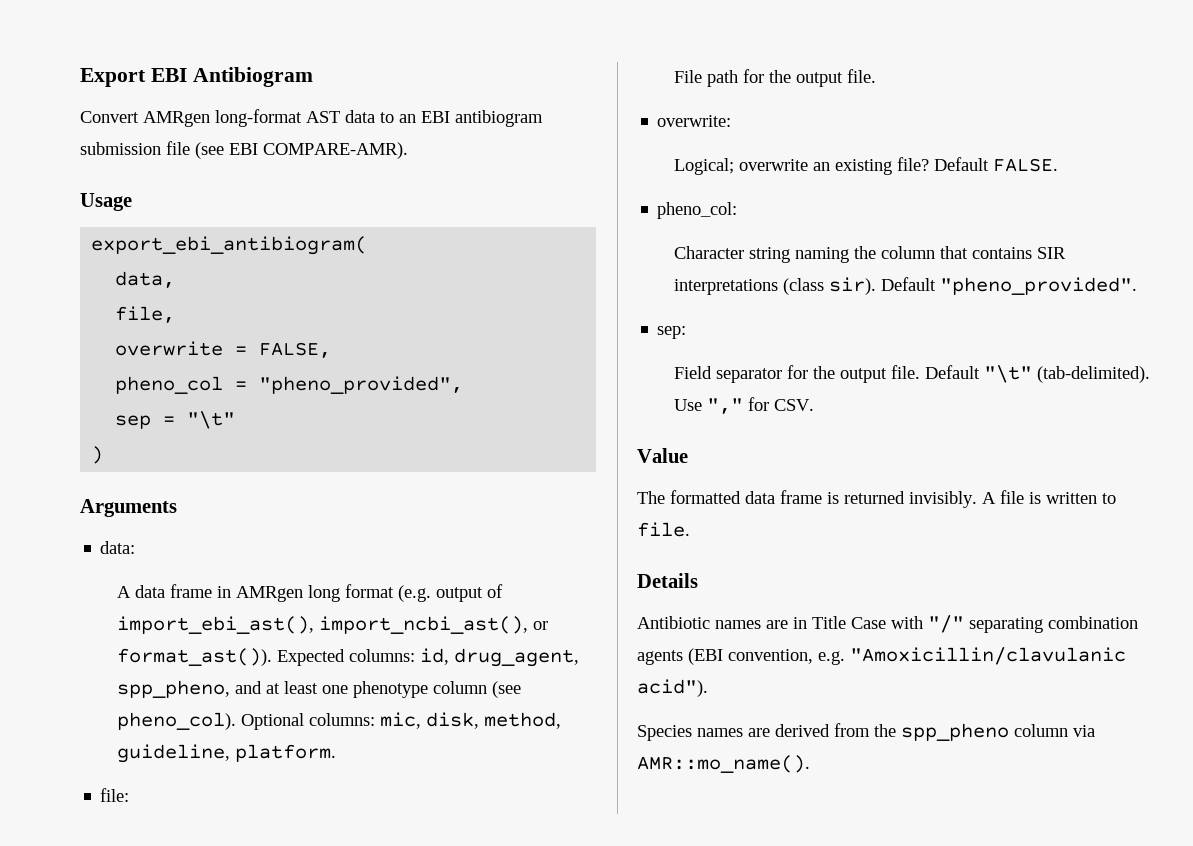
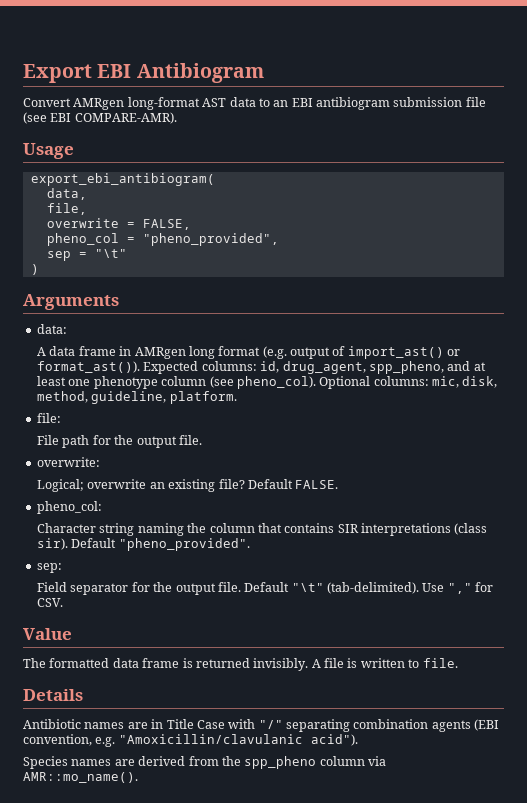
[116,616,528,634] import_ebi_ast(), import_ncbi_ast(), -> [347,346,444,359] import_ast()

